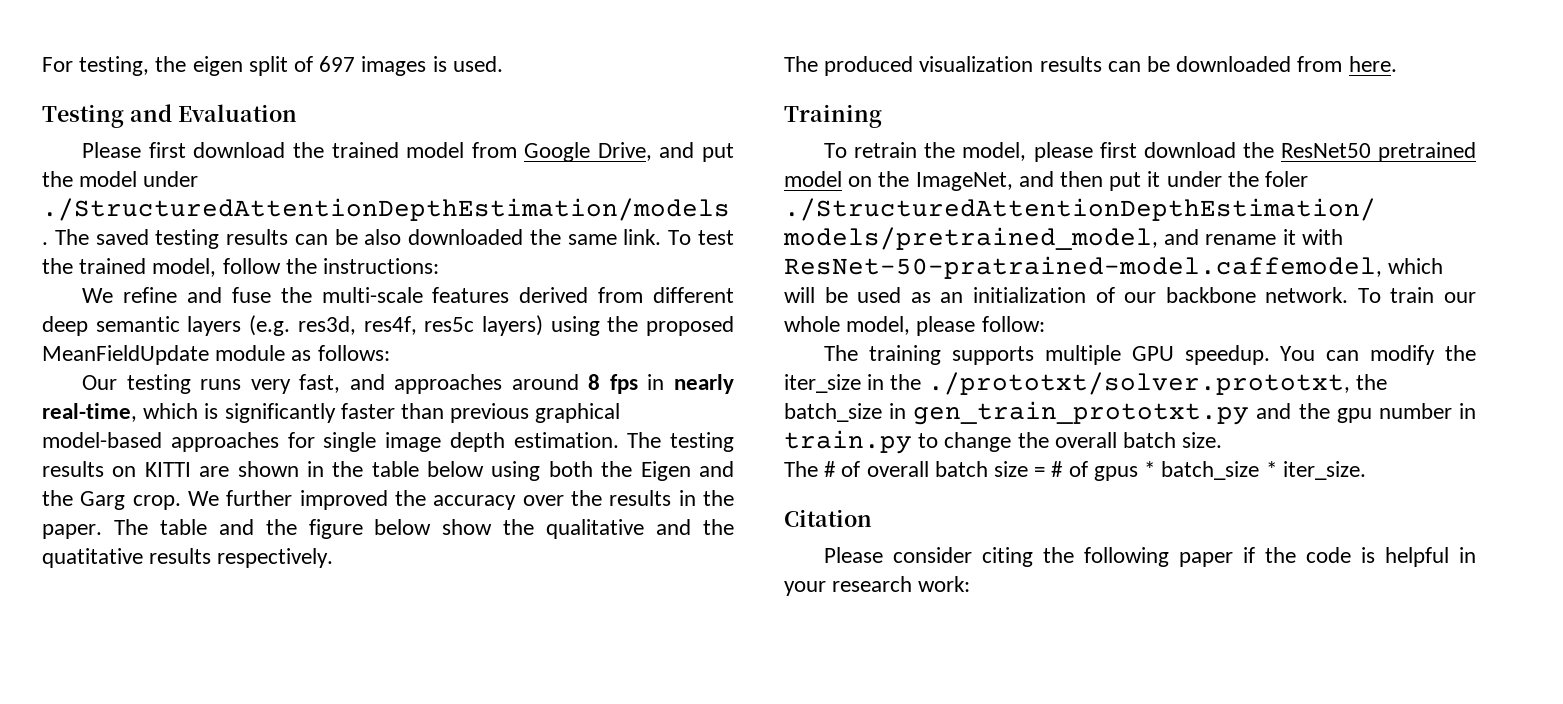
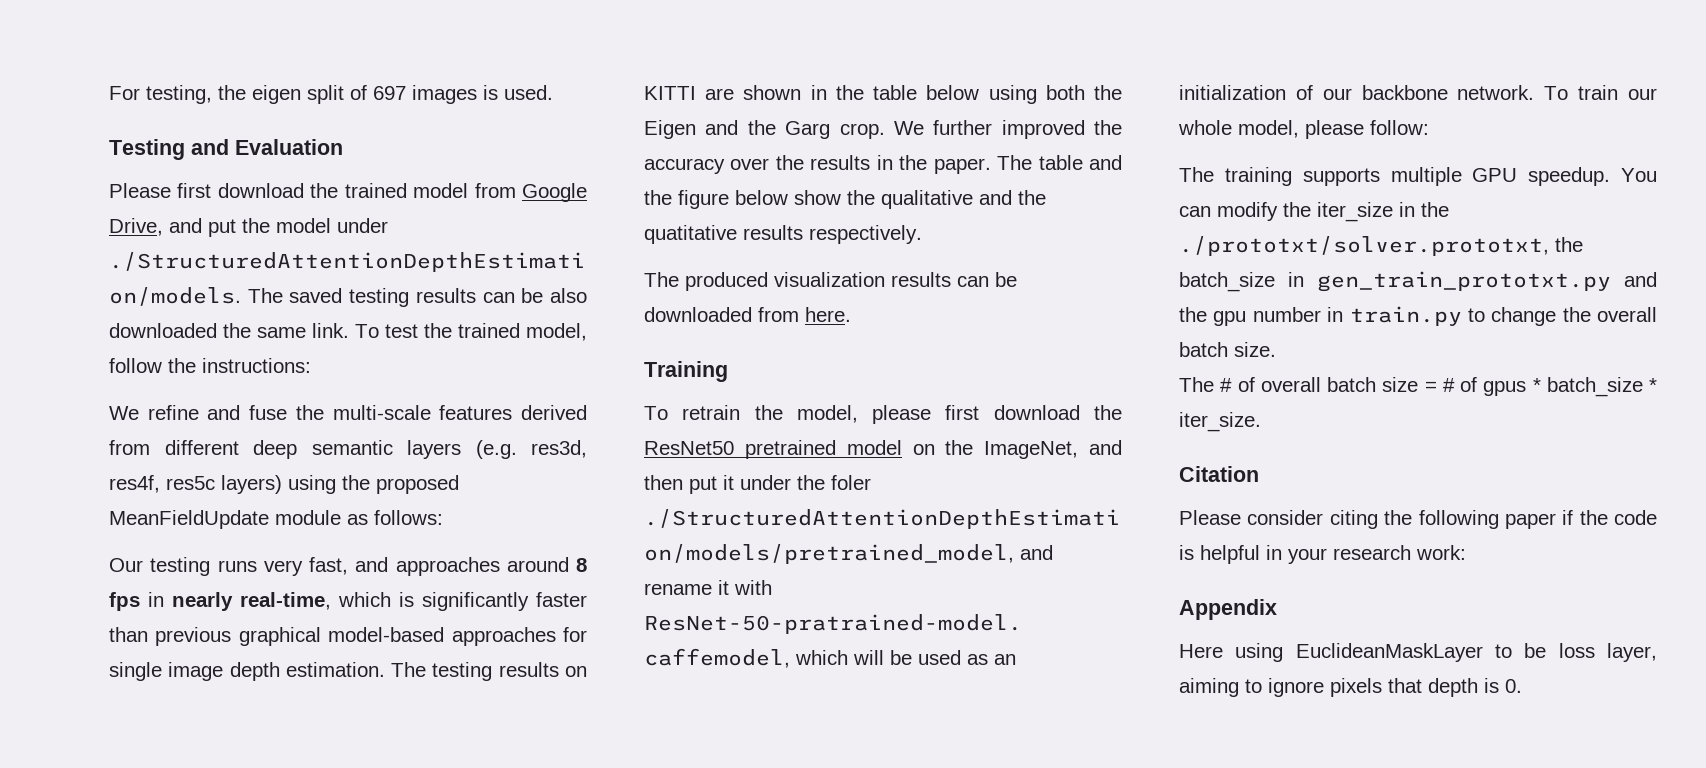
(971, 584) none -> [1179,599,1277,620] [1179,643,1657,662] [1179,678,1522,697] // Appendix // Here using EuclideanMaskLayer to be loss layer, aiming to ignore pixels that depth is 0.

